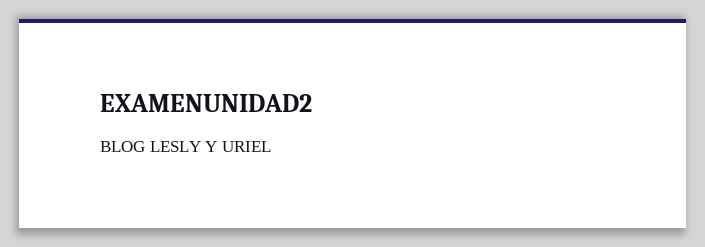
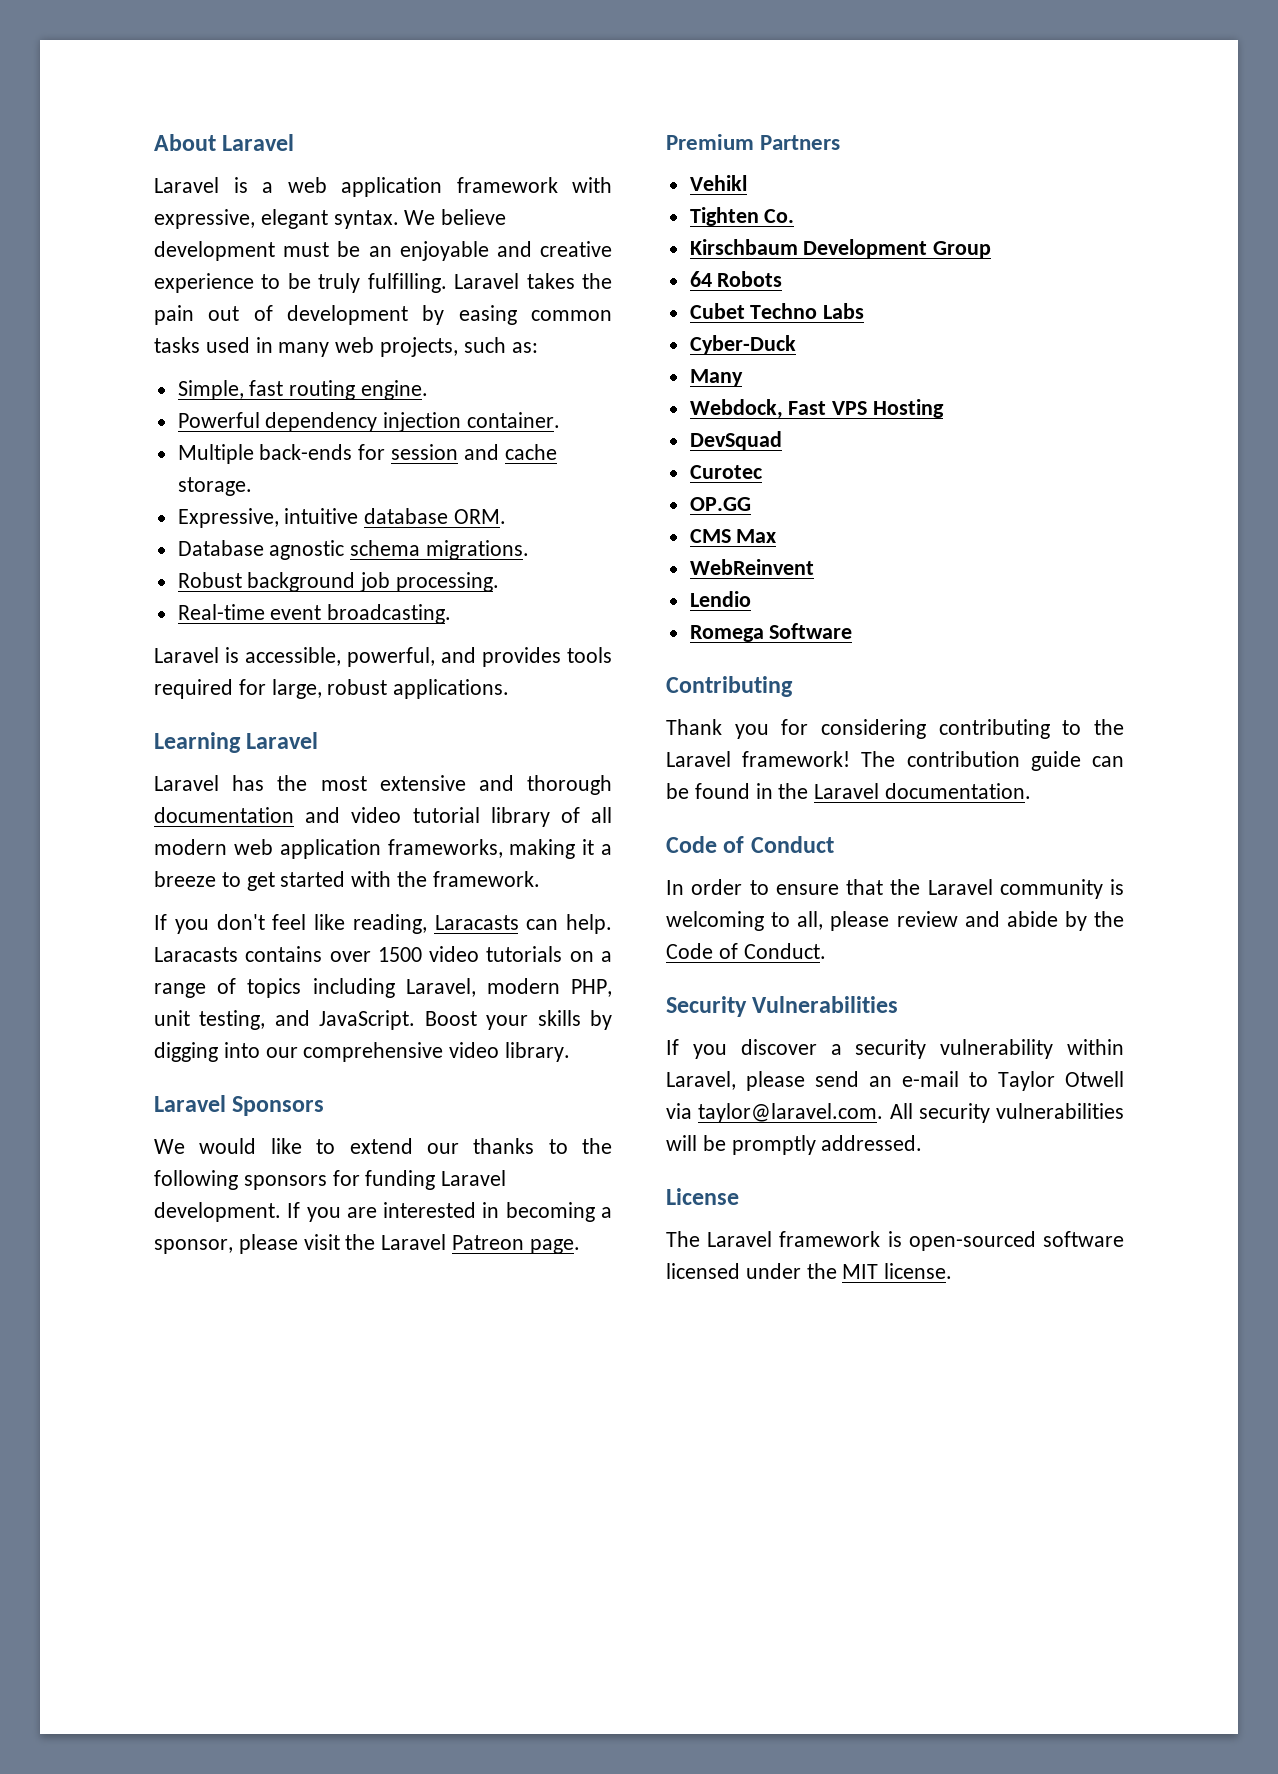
[100,94,312,112] [100,141,271,152] EXAMENUNIDAD2 // BLOG LESLY Y URIEL -> [154,134,295,151] [154,177,612,197] [154,209,507,229] [154,241,612,261] [154,273,612,293] [154,305,612,325] [154,337,538,357] [177,380,429,400] [177,412,561,432] [177,444,557,464] [177,477,252,496] [177,508,507,528] [177,540,530,560] [177,572,500,592] [177,604,452,624] [154,647,612,667] [154,679,510,699] [154,732,319,753] [154,775,612,795] [154,807,612,827] [154,839,612,859] [154,871,540,891] [154,914,612,934] [154,946,612,962] [154,978,612,998] [154,1010,612,1030] [154,1042,571,1062] [154,1095,325,1116] [154,1138,612,1154] [154,1170,507,1190] [154,1202,612,1222] [154,1234,580,1254] [666,134,841,150] [689,175,747,191] [689,207,795,226] [689,239,992,258] [689,271,783,287] [689,303,865,319] [689,335,796,354] [689,369,743,386] [689,399,945,419] [689,431,782,450] [689,465,762,479] [689,497,751,511] [689,529,777,543] [689,559,814,575] [689,591,751,607] [689,623,853,642] [666,676,793,697] [666,719,1124,739] [666,751,1124,771] [666,783,1032,799] [666,836,834,853] [666,879,1124,899] [666,911,1124,931] [666,943,826,959] [666,996,899,1017] [666,1039,1124,1059] [666,1071,1124,1091] [666,1103,1124,1123] [666,1135,923,1155] [666,1188,739,1205] [666,1231,1124,1251] [666,1263,953,1279] About Laravel // Laravel is a web application framework with expressive, elegant syntax. We believe development must be an enjoyable and creative experience to be truly fulfilling. Laravel takes the pain out of development by easing common tasks used in many web projects, such as: // Simple, fast routing engine. // Powerful dependency injection container. // Multiple back-ends for session and cache storage. // Expressive, intuitive database ORM. // Database agnostic schema migrations. // Robust background job processing. // Real-time event broadcasting. // Laravel is accessible, powerful, and provides tools required for large, robust applications. // Learning Laravel // Laravel has the most extensive and thorough documentation and video tutorial library of all modern web application frameworks, making it a breeze to get started with the framework. // If you don't feel like reading, Laracasts can help. Laracasts contains over 1500 video tutorials on a range of topics including Laravel, modern PHP, unit testing, and JavaScript. Boost your skills by digging into our comprehensive video library. // Laravel Sponsors // We would like to extend our thanks to the following sponsors for funding Laravel development. If you are interested in becoming a sponsor, please visit the Laravel Patreon page. // Premium Partners // Vehikl // Tighten Co. // Kirschbaum Development Group // 64 Robots // Cubet Techno Labs // Cyber-Duck // Many // Webdock, Fast VPS Hosting // DevSquad // Curotec // OP.GG // CMS Max // WebReinvent // Lendio // Romega Software // Contributing // Thank you for considering contributing to the Laravel framework! The contribution guide can be found in the Laravel documentation. // Code of Conduct // In order to ensure that the Laravel community is welcoming to all, please review and abide by the Code of Conduct. // Security Vulnerabilities // If you discover a security vulnerability within Laravel, please send an e-mail to Taylor Otwell via taylor@laravel.com. All security vulnerabilities will be promptly addressed. // License // The Laravel framework is open-sourced software licensed under the MIT license.

